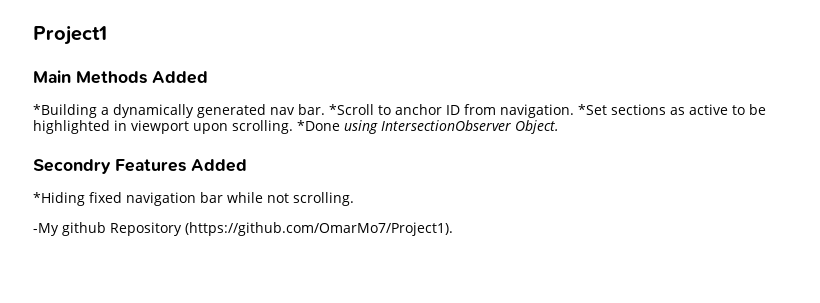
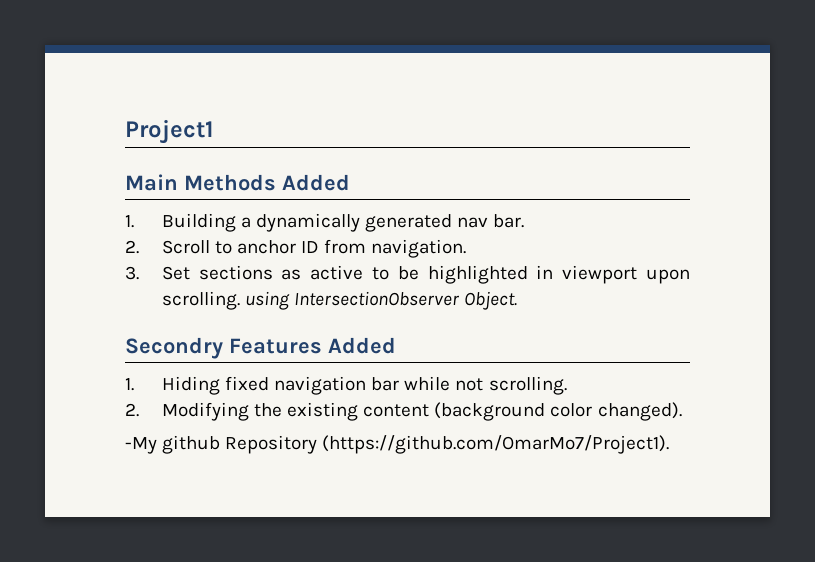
[33,104,97,118] *Building -> [125,213,236,232] 1. Building
[329,104,374,115] *Scroll -> [125,240,210,254] // 2. Scroll
[578,104,607,115] *Set -> [125,266,190,280] // 3. Set
[297,120,340,131] *Done -> (240, 300) none
[33,192,85,206] *Hiding -> [125,376,220,395] 1. Hiding
(354, 199) none -> [125,402,682,421] // 2. Modifying the existing content (background color changed).

